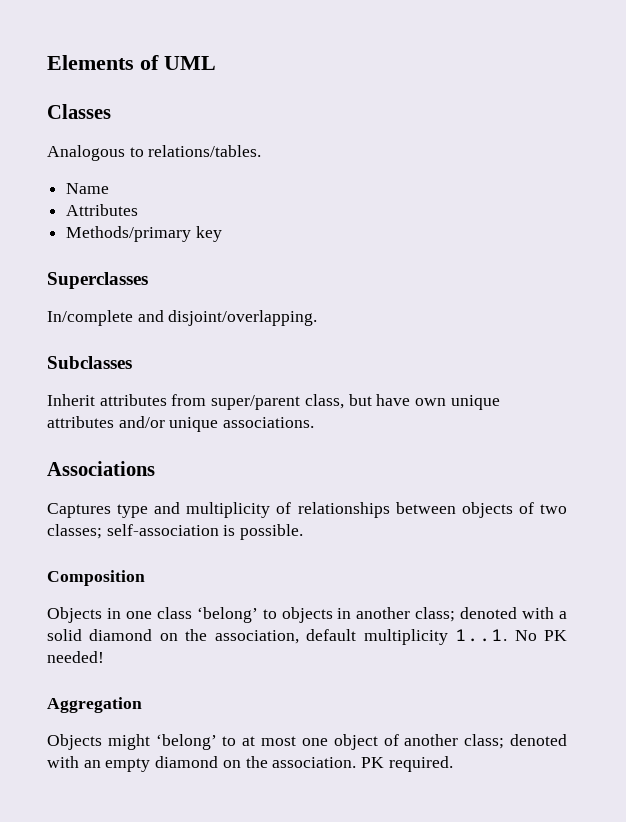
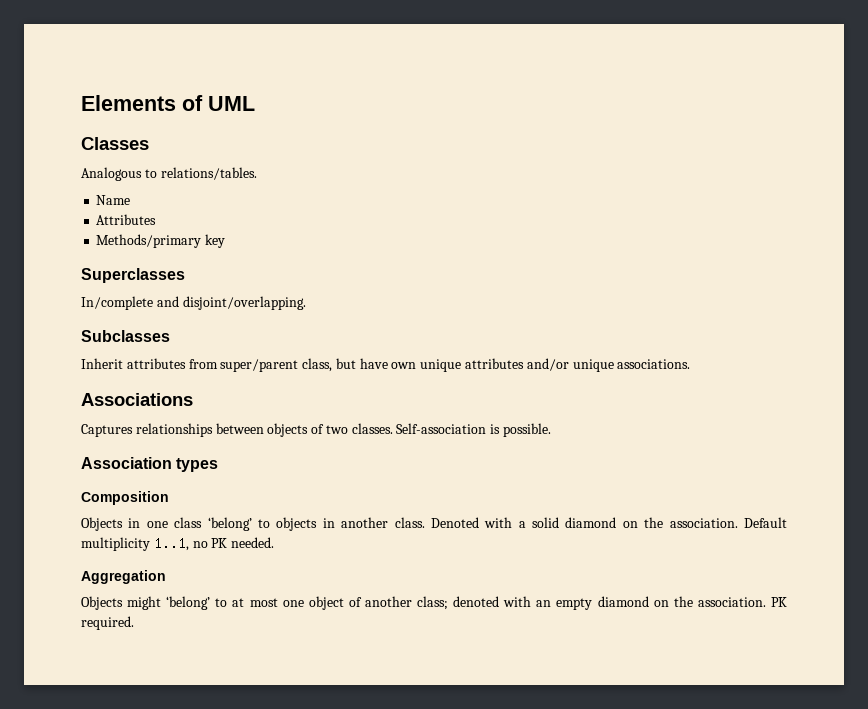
[117,502,292,518] type and multiplicity of -> (133, 430) none
[47,524,219,539] classes; self-association -> [351,423,487,434] classes. Self-association
(304, 532) none -> [81,457,219,472] // Association types
[415,607,518,622] class; denoted -> [394,517,479,528] class. Denoted
[214,629,568,645] [47,651,104,663] association, default multiplicity 1..1. No PK needed! -> [669,517,788,528] [81,537,275,551] association. Default multiplicity 1..1, no PK needed.

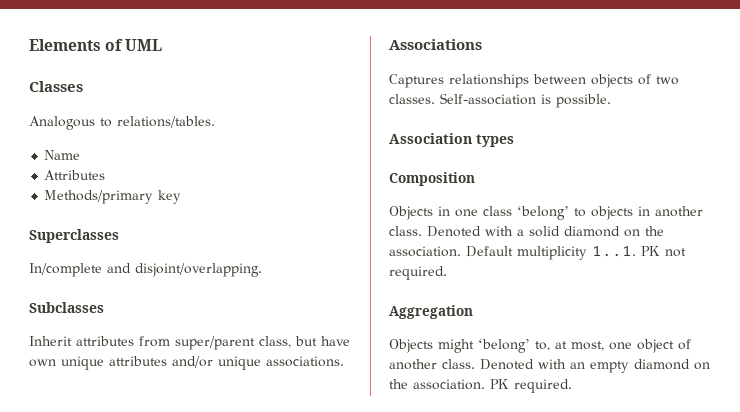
[153,537,275,551] 1..1, no PK needed. -> [592,246,686,257] [389,266,447,280] 1..1. PK not required.
[215,598,278,607] to at most -> [535,341,604,351] to, at most,
[417,596,500,610] class; denoted -> [442,359,534,370] class. Denoted

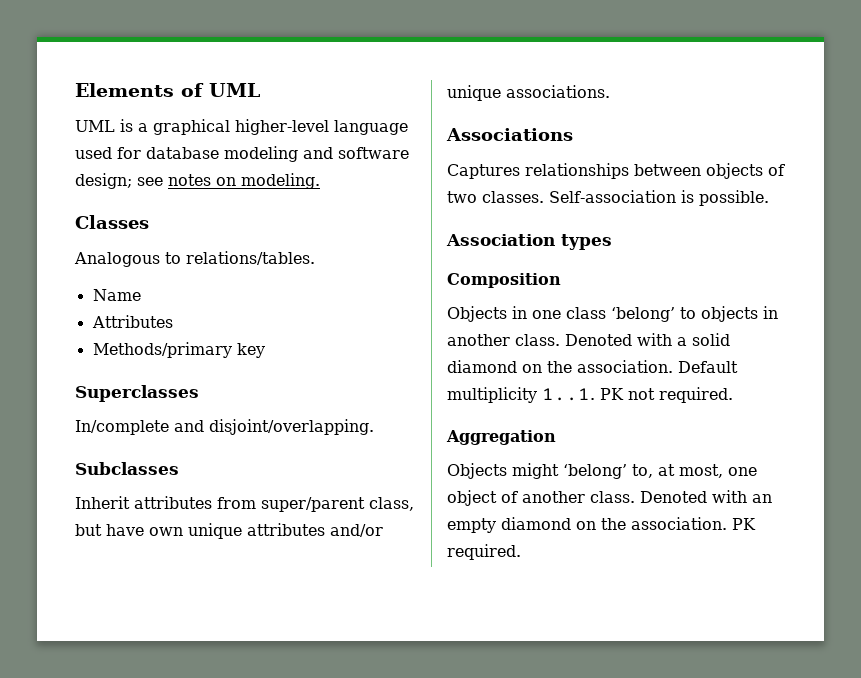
(163, 45) none -> [75,119,408,135] [75,146,409,162] [75,173,320,189] // UML is a graphical higher-level language used for database modeling and software design; see notes on modeling.

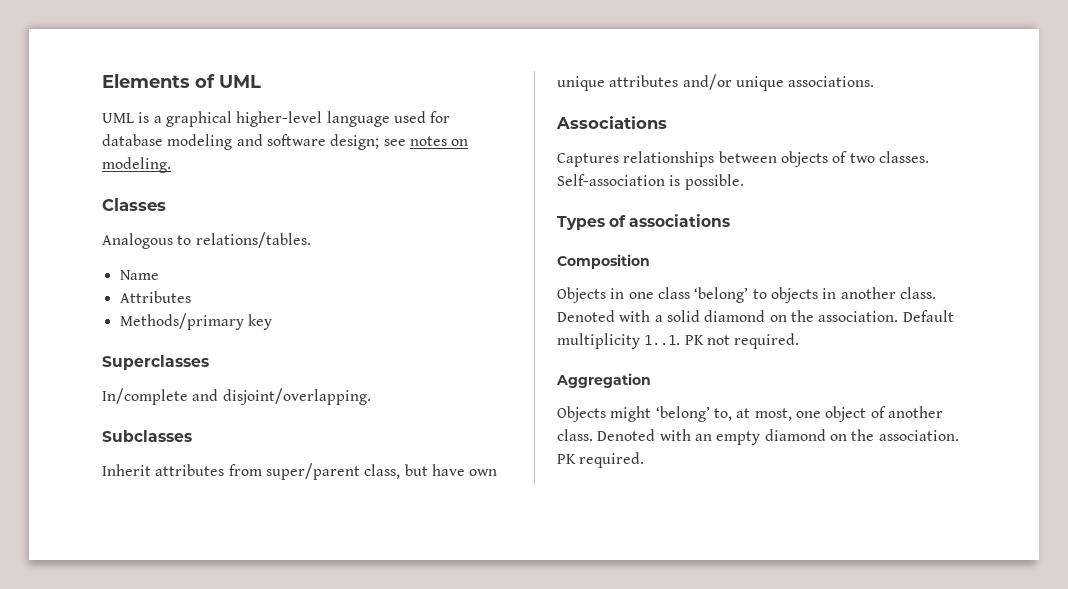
[446,234,612,250] Association types -> [557,214,731,230] Types of associations

